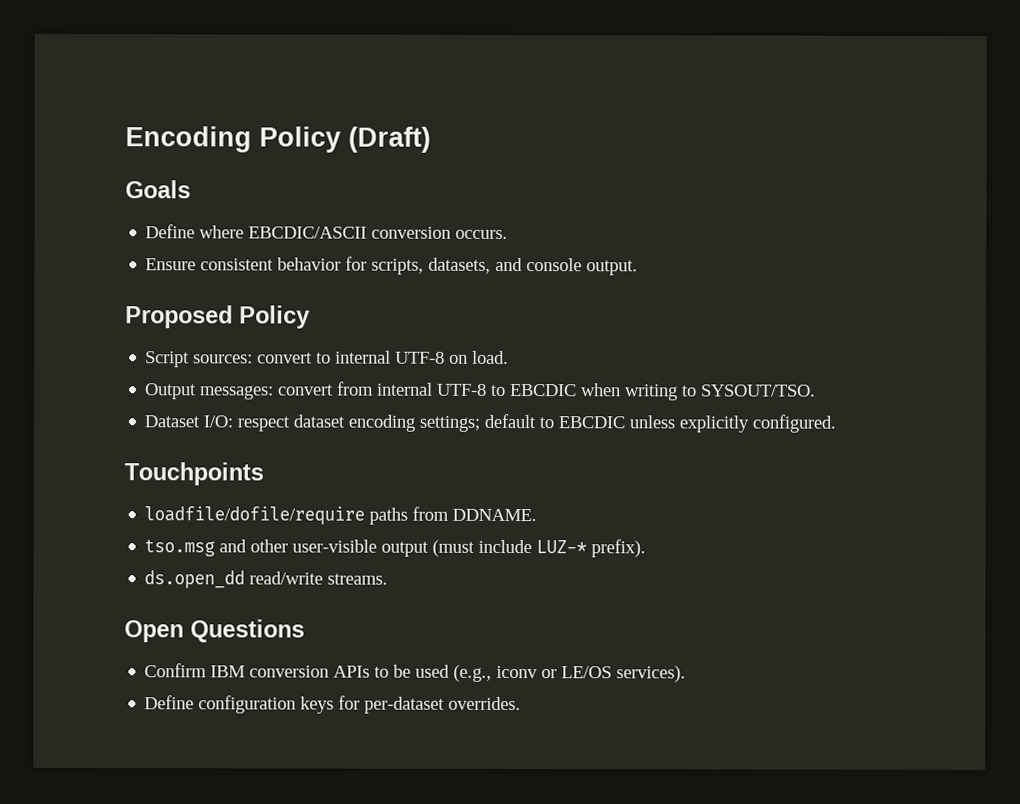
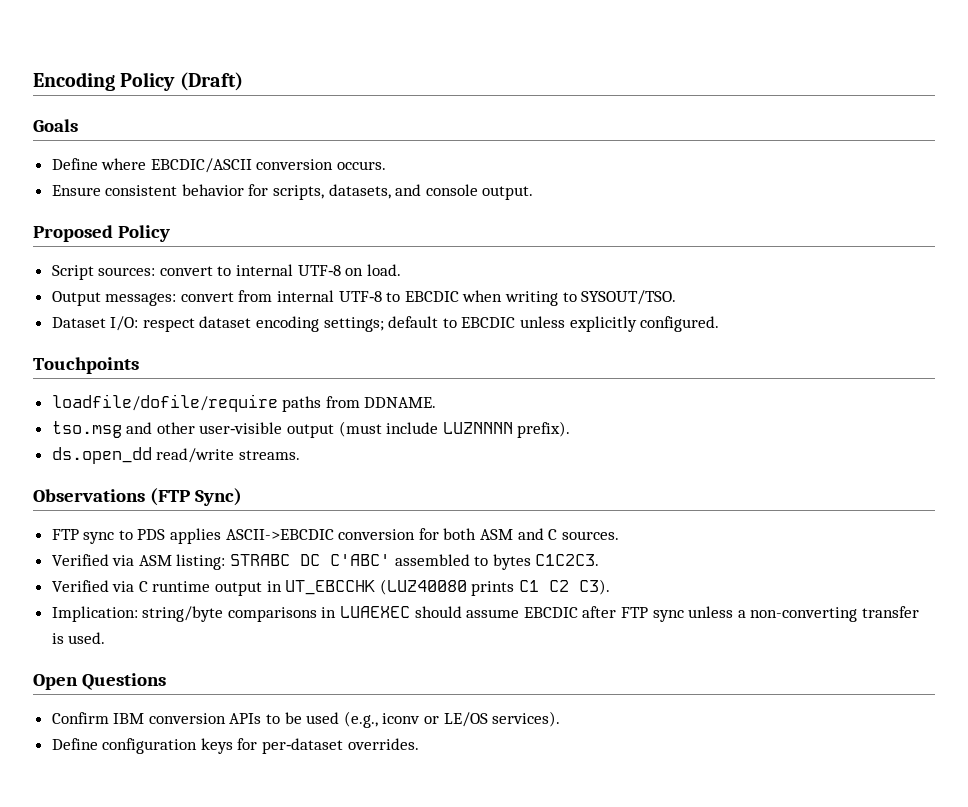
[536,540,588,554] LUZ-* -> [442,422,513,434] LUZNNNN
(389, 579) none -> [33,488,242,506] [51,528,619,544] [51,554,600,570] [51,579,611,596] [51,606,919,622] [51,632,106,644] // Observations (FTP Sync) // FTP sync to PDS applies ASCII->EBCDIC conversion for both ASM and C sources. // Verified via ASM listing: STRABC DC C'ABC' assembled to bytes C1C2C3. // Verified via C runtime output in UT_EBCCHK (LUZ40080 prints C1 C2 C3). // Implication: string/byte comparisons in LUAEXEC should assume EBCDIC after FTP sync unless a non-converting transfer is used.

